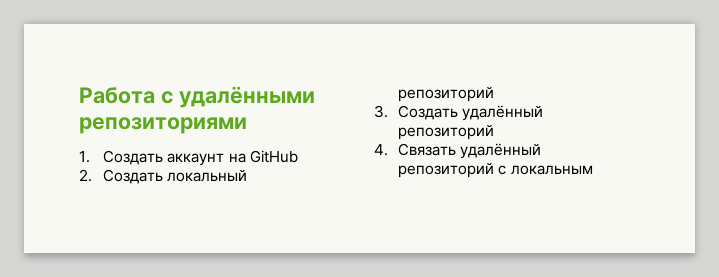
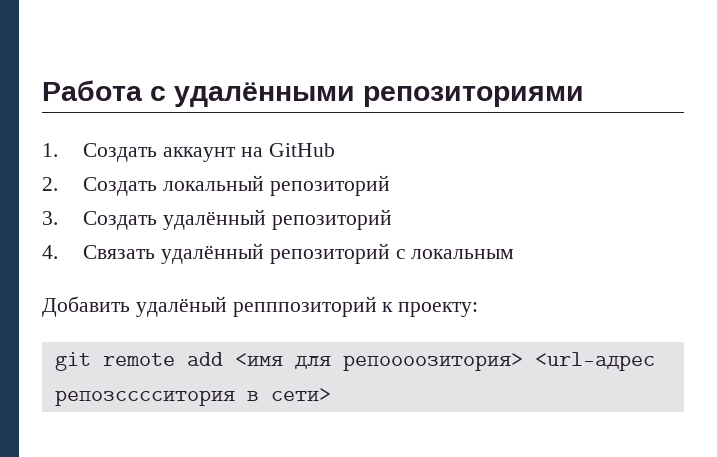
(593, 170) none -> [42,296,479,317] [54,352,655,371] [54,388,331,406] // Добавить удалёный репппозиторий к проекту: // git remote add <имя для репоооозитория> <url-адрес репозсссситория в сети>

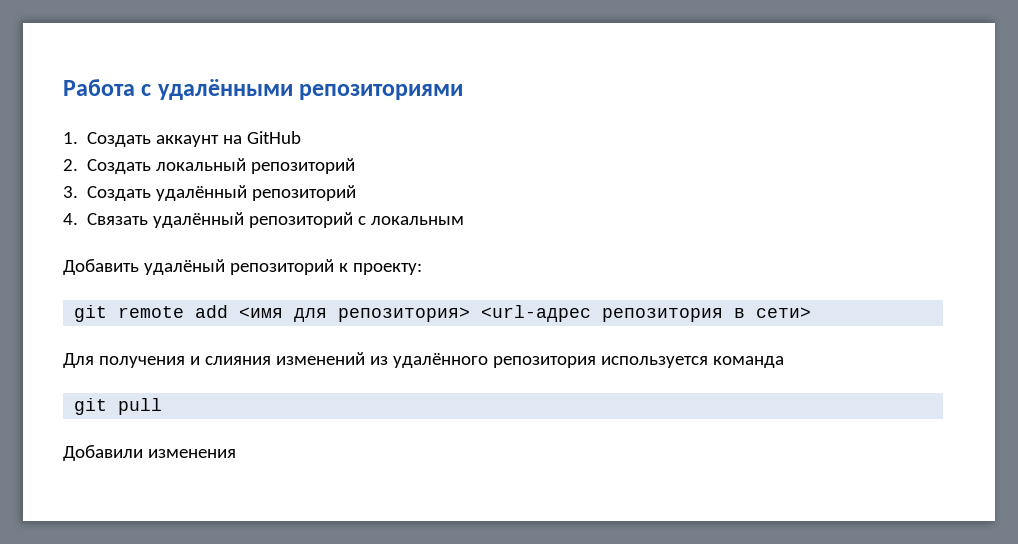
[232,296,377,317] репппозиторий -> [229,259,334,275] репозиторий
[342,352,655,371] [54,390,235,406] репоооозитория> <url-адрес репозсссситория -> [338,305,724,322] репозитория> <url-адрес репозитория
(331, 394) none -> [63,352,784,368] [74,398,163,415] [63,445,236,461] // Для получения и слияния изменений из удалённого репозитория используется команда // git pull // Добавили изменения

